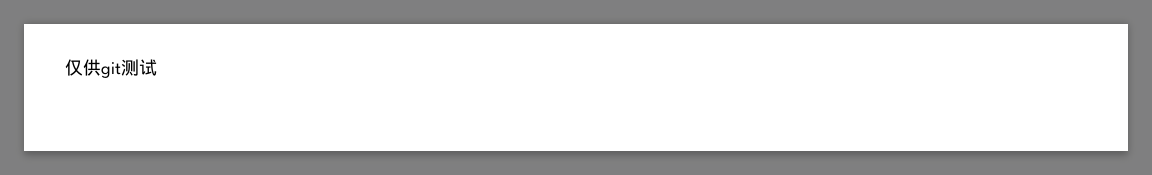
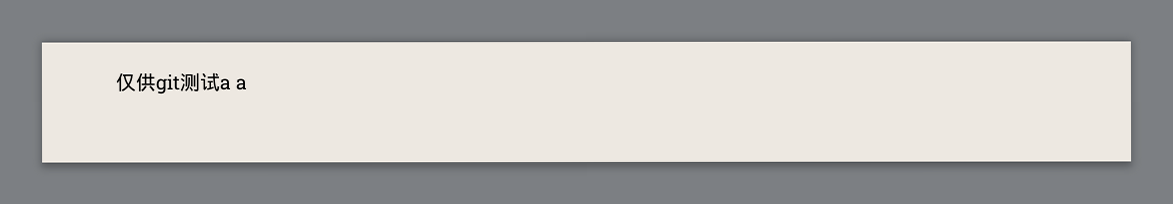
(157, 67) none -> [219,78,248,91] a a

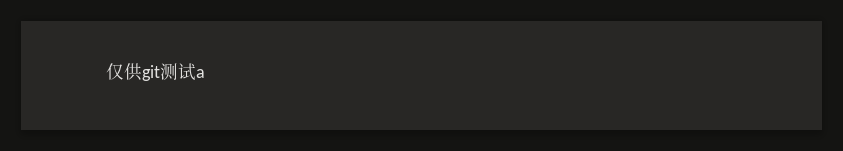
[235,78,248,91] a -> (205, 73) none

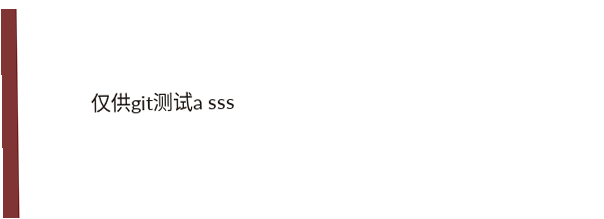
(205, 73) none -> [207,98,236,110] sss

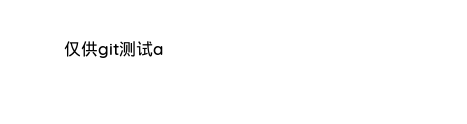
[207,98,236,110] sss -> (163, 50) none

